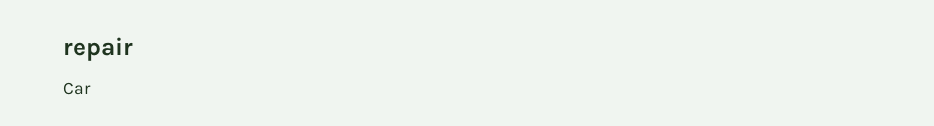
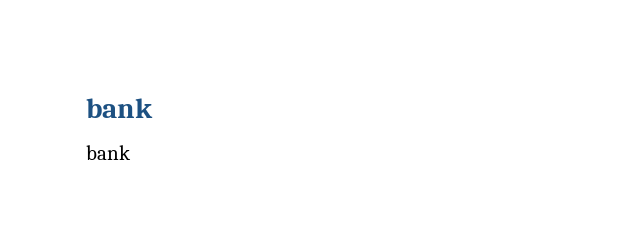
[63,37,133,61] [63,82,91,95] repair // Car -> [86,98,153,118] [86,145,131,160] bank // bank

